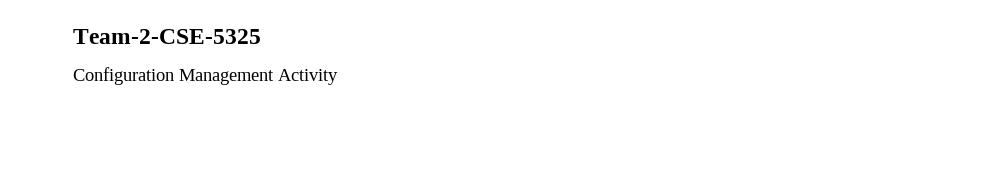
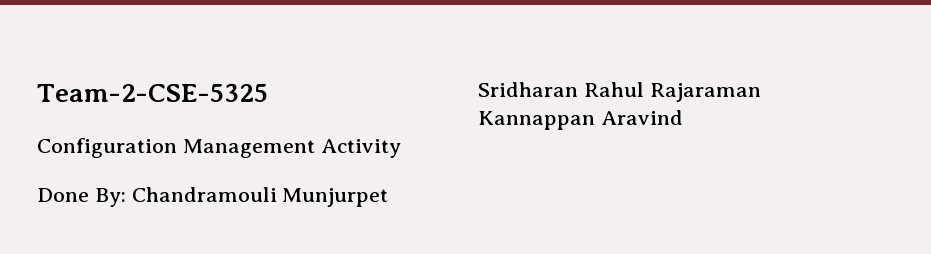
(338, 77) none -> [37,187,389,207] [478,82,761,102] [478,110,683,130] // Done By: Chandramouli Munjurpet Sridharan Rahul Rajaraman Kannappan Aravind

